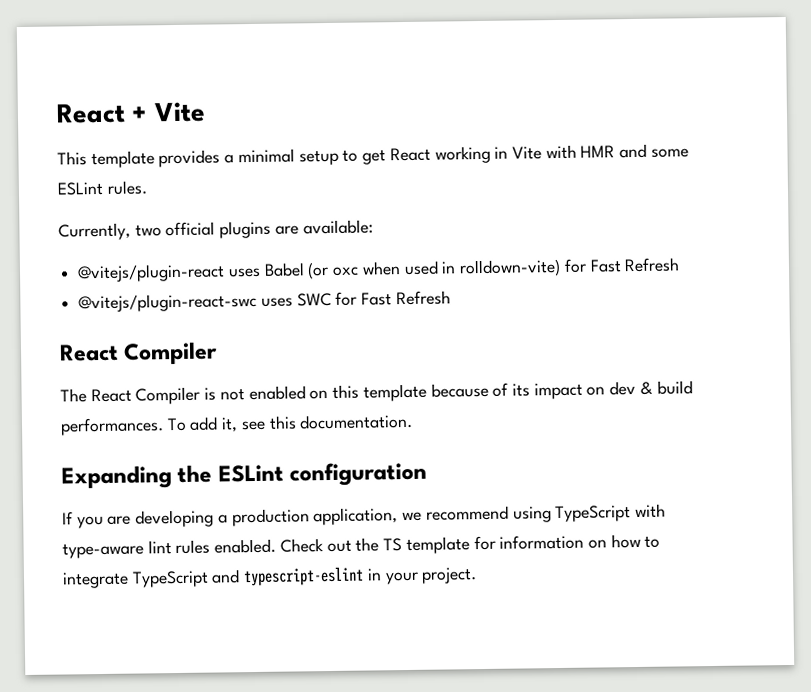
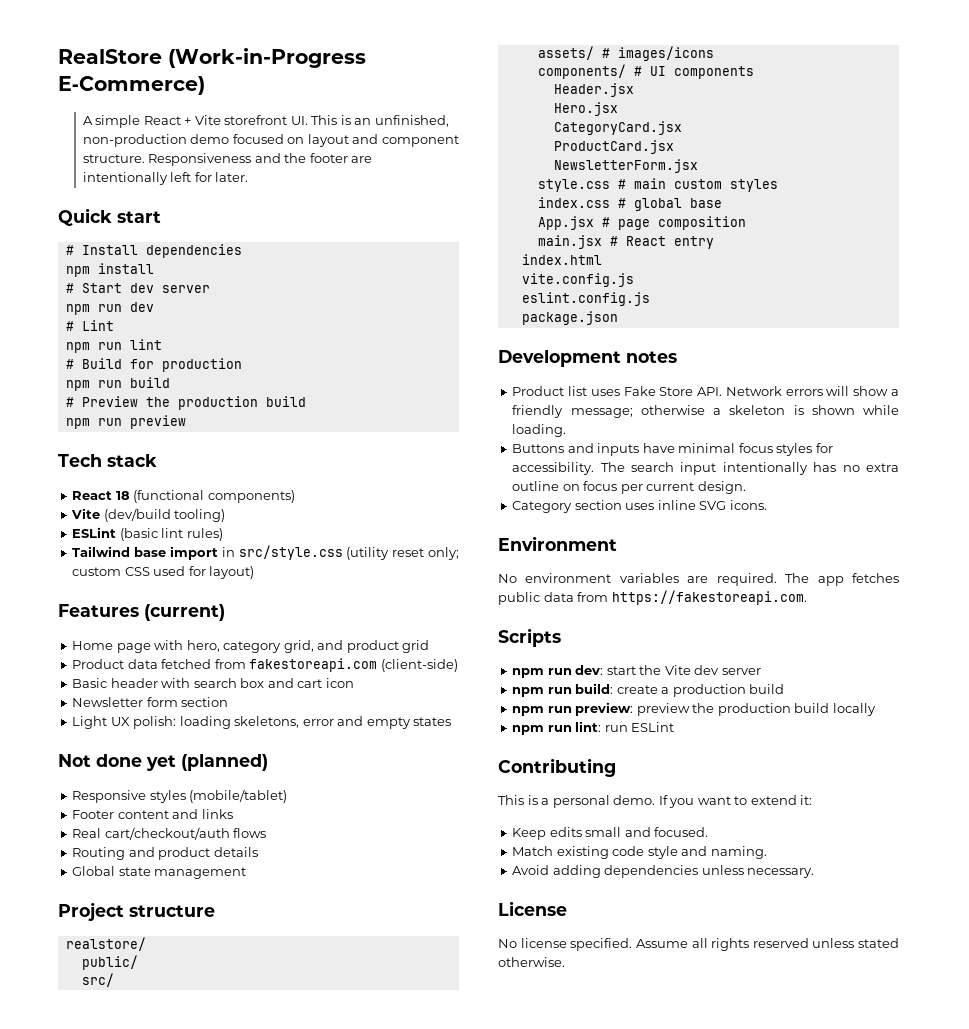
[56,101,206,124] [57,143,689,169] [57,180,147,196] [58,219,374,241] [77,257,681,283] [78,290,451,313] [59,341,219,365] [60,380,693,405] [60,413,414,436] [61,461,428,490] [62,503,666,529] [62,533,661,559] [62,566,478,589] React + Vite // This template provides a minimal setup to get React working in Vite with HMR and some ESLint rules. // Currently, two official plugins are available: // @vitejs/plugin-react uses Babel (or oxc when used in rolldown-vite) for Fast Refresh // @vitejs/plugin-react-swc uses SWC for Fast Refresh // React Compiler // The React Compiler is not enabled on this template because of its impact on dev & build performances. To add it, see this documentation. // Expanding the ESLint configuration // If you are developing a production application, we recommend using TypeScript with type-aware lint rules enabled. Check out the TS template for information on how to integrate TypeScript and typescript-eslint in your project. -> [58,48,366,68] [58,76,205,95] [82,115,449,128] [82,134,459,147] [82,153,373,166] [82,172,249,185] [58,208,161,226] [65,244,242,258] [65,263,154,277] [65,283,210,293] [65,302,154,315] [65,320,114,331] [65,339,162,353] [65,358,242,372] [65,377,170,391] [65,396,306,410] [65,415,186,429] [58,454,157,467] [72,490,295,503] [71,508,226,522] [72,527,223,541] [72,545,459,560] [72,566,255,579] [58,604,225,621] [72,640,430,653] [72,658,458,672] [72,678,354,688] [72,697,229,707] [72,716,452,729] [58,754,268,771] [72,789,288,803] [72,809,233,819] [72,827,267,840] [72,847,258,860] [72,866,247,879] [58,902,215,921] [65,937,146,951] [81,955,138,970] [81,973,114,987] [537,46,714,61] [537,64,754,79] [553,83,634,97] [553,102,618,116] [553,121,682,135] [553,140,674,154] [553,159,698,173] [537,178,778,192] [537,197,722,211] [537,216,746,230] [537,235,714,249] [521,254,602,265] [521,273,634,287] [521,292,650,306] [521,311,618,325] [498,350,677,367] [512,386,899,396] [512,405,899,418] [512,424,567,437] [512,443,833,456] [512,462,899,475] [512,481,746,494] [512,500,767,513] [498,536,617,551] [498,573,899,586] [498,590,807,605] [498,628,561,647] [512,665,761,678] [512,683,785,697] [512,702,876,716] [512,721,675,735] [498,758,616,777] [498,795,813,808] [512,827,709,840] [512,846,767,859] [512,865,815,878] [498,901,567,916] [498,938,899,951] [498,957,565,967] RealStore (Work-in-Progress E‑Commerce) // A simple React + Vite storefront UI. This is an unfinished, non-production demo focused on layout and component structure. Responsiveness and the footer are intentionally left for later. // Quick start // # Install dependencies // npm install // # Start dev server // npm run dev // # Lint // npm run lint // # Build for production // npm run build // # Preview the production build // npm run preview // Tech stack // React 18 (functional components) // Vite (dev/build tooling) // ESLint (basic lint rules) // Tailwind base import in src/style.css (utility reset only; custom CSS used for layout) // Features (current) // Home page with hero, category grid, and product grid // Product data fetched from fakestoreapi.com (client-side) // Basic header with search box and cart icon // Newsletter form section // Light UX polish: loading skeletons, error and empty states // Not done yet (planned) // Responsive styles (mobile/tablet) // Footer content and links // Real cart/checkout/auth flows // Routing and product details // Global state management // Project structure // realstore/ // public/ // src/ // assets/ # images/icons // components/ # UI components // Header.jsx // Hero.jsx // CategoryCard.jsx // ProductCard.jsx // NewsletterForm.jsx // style.css # main custom styles // index.css # global base // App.jsx # page composition // main.jsx # React entry // index.html // vite.config.js // eslint.config.js // package.json // Development notes // Product list uses Fake Store API. Network errors will show a friendly message; otherwise a skeleton is shown while loading. // Buttons and inputs have minimal focus styles for accessibility. The search input intentionally has no extra outline on focus per current design. // Category section uses inline SVG icons. // Environment // No environment variables are required. The app fetches public data from https://fakestoreapi.com. // Scripts // npm run dev: start the Vite dev server // npm run build: create a production build // npm run preview: preview the production build locally // npm run lint: run ESLint // Contributing // This is a personal demo. If you want to extend it: // Keep edits small and focused. // Match existing code style and naming. // Avoid adding dependencies unless necessary. // License // No license specified. Assume all rights reserved unless stated otherwise.

